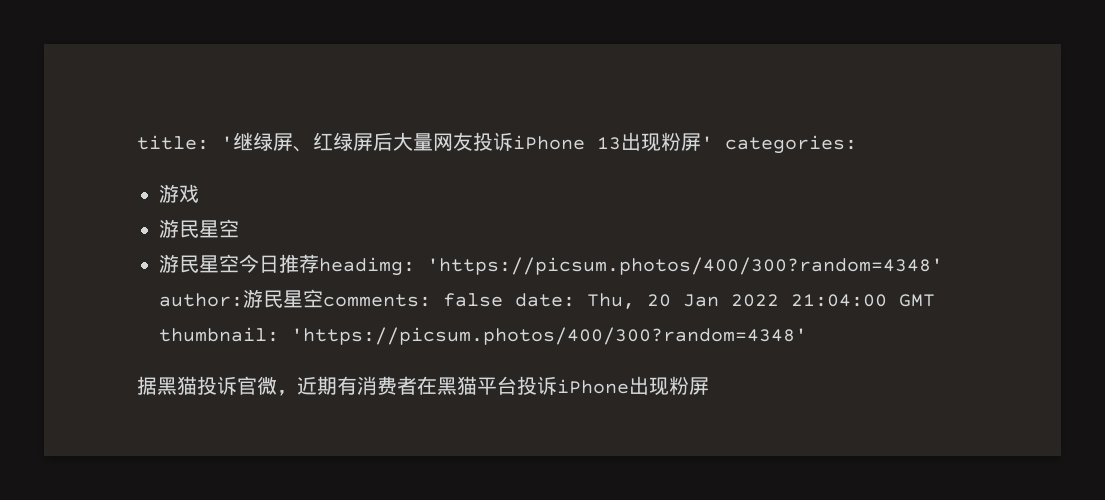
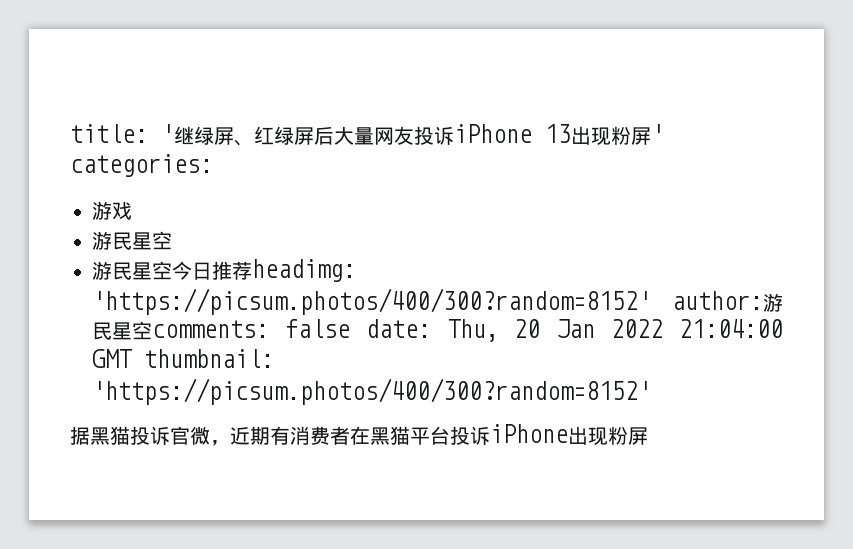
[427,257,943,275] 'https://picsum.photos/400/300?random=4348' -> [92,288,651,315] 'https://picsum.photos/400/300?random=8152'
[291,327,807,345] 'https://picsum.photos/400/300?random=4348' -> [92,378,651,405] 'https://picsum.photos/400/300?random=8152'

